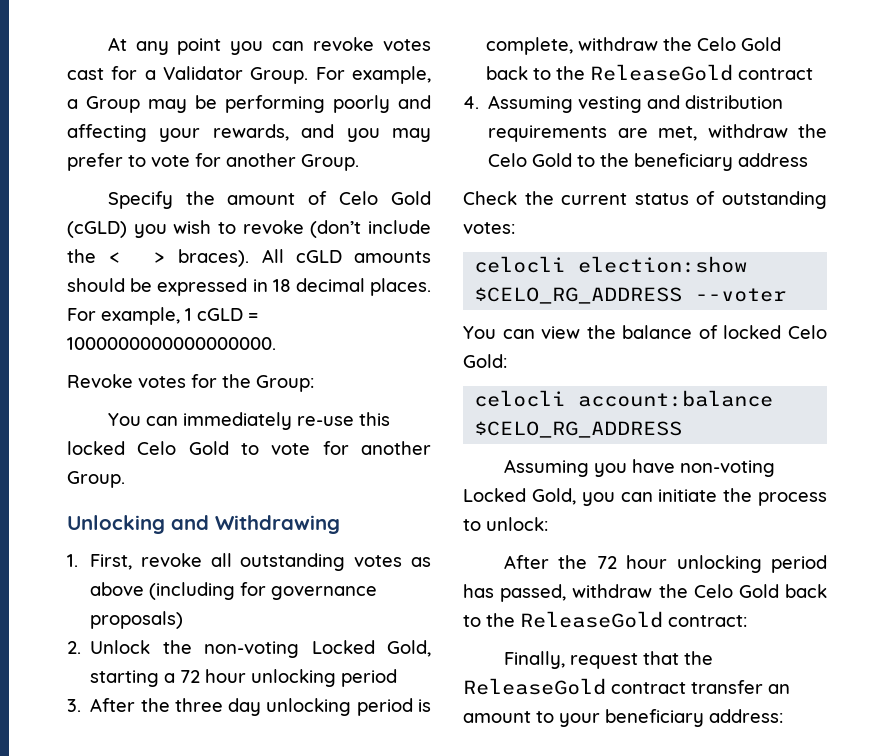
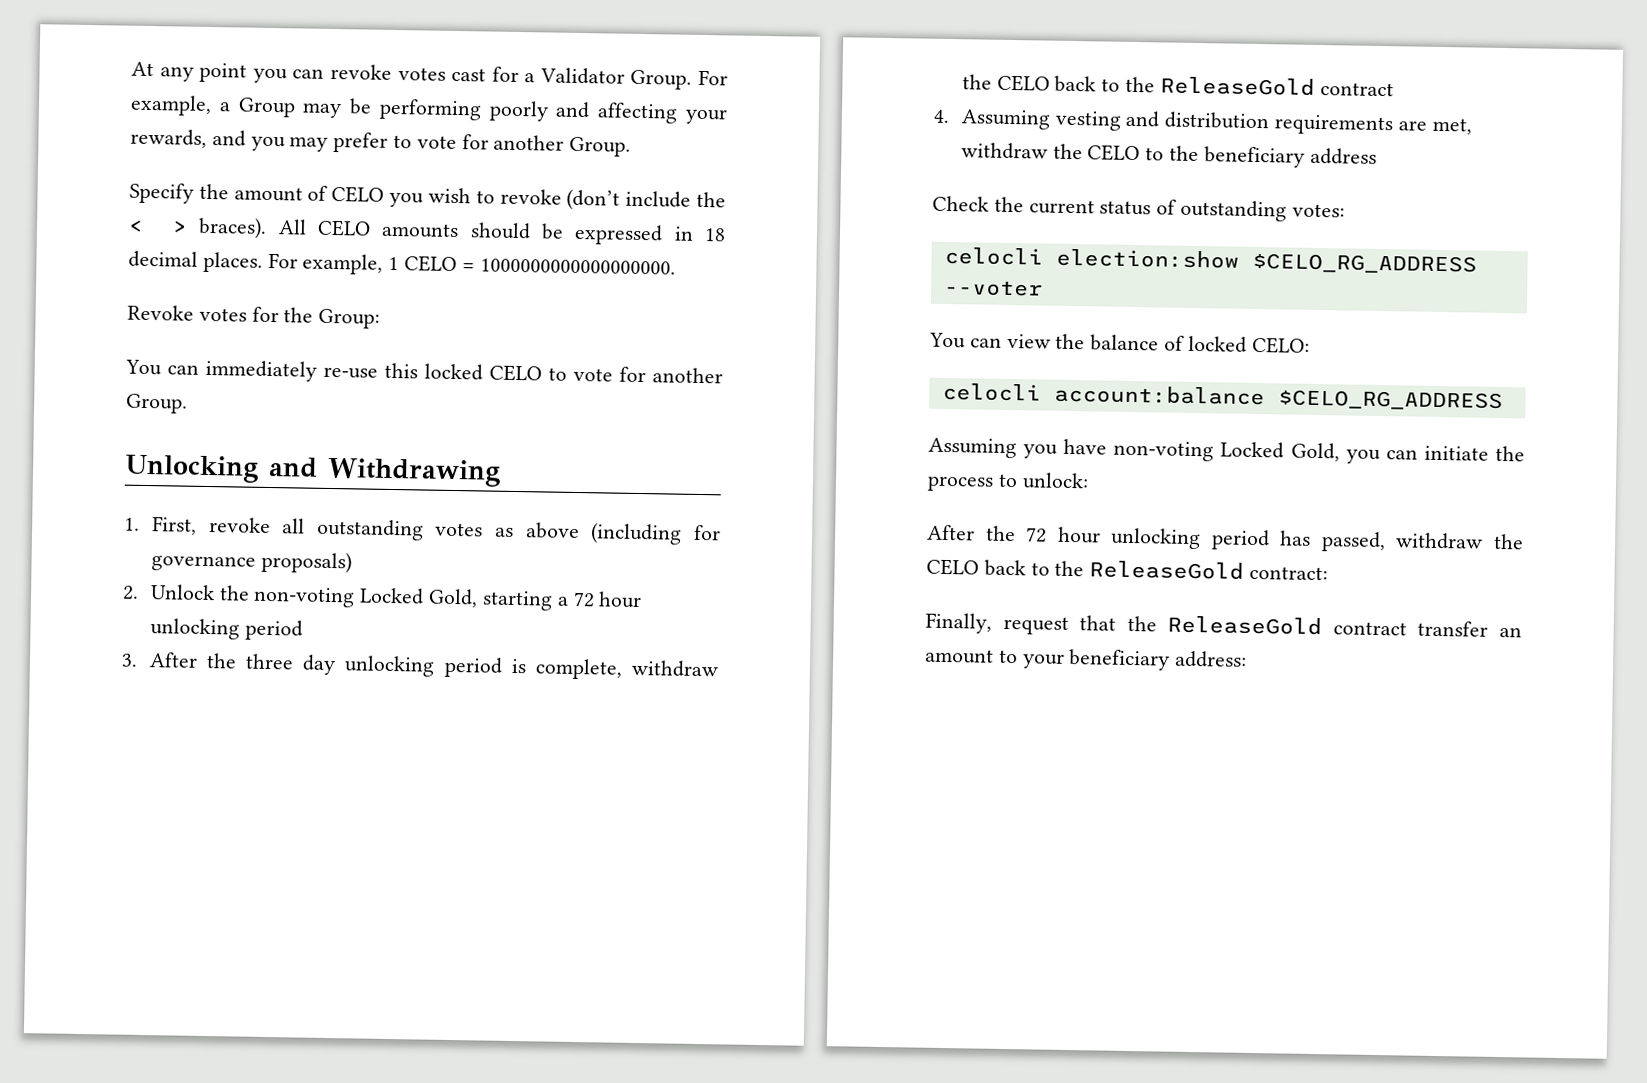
[339,191,431,205] [67,221,127,238] Celo Gold (cGLD) -> [331,185,385,203] CELO
[295,250,342,263] cGLD -> [316,219,371,237] CELO
[197,308,243,321] cGLD -> [404,255,458,273] CELO
[137,441,229,455] Celo Gold -> [489,364,542,382] CELO
[697,37,782,51] Celo Gold -> [996,74,1050,92] CELO
[488,153,573,167] Celo Gold -> [1087,144,1141,162] CELO
[788,325,827,339] [463,354,507,368] Celo Gold: -> [1251,336,1310,354] CELO:
[693,584,779,598] Celo Gold -> [926,558,979,576] CELO

